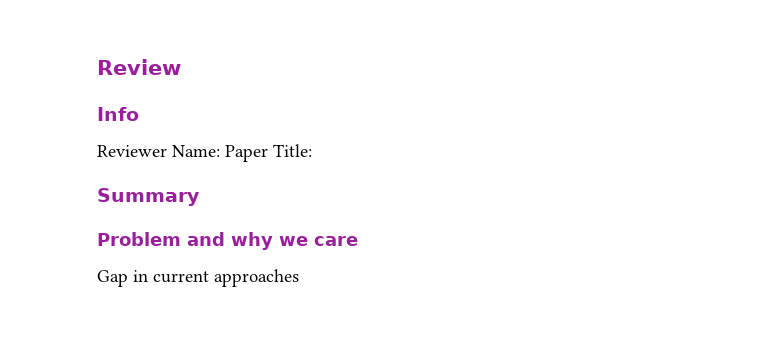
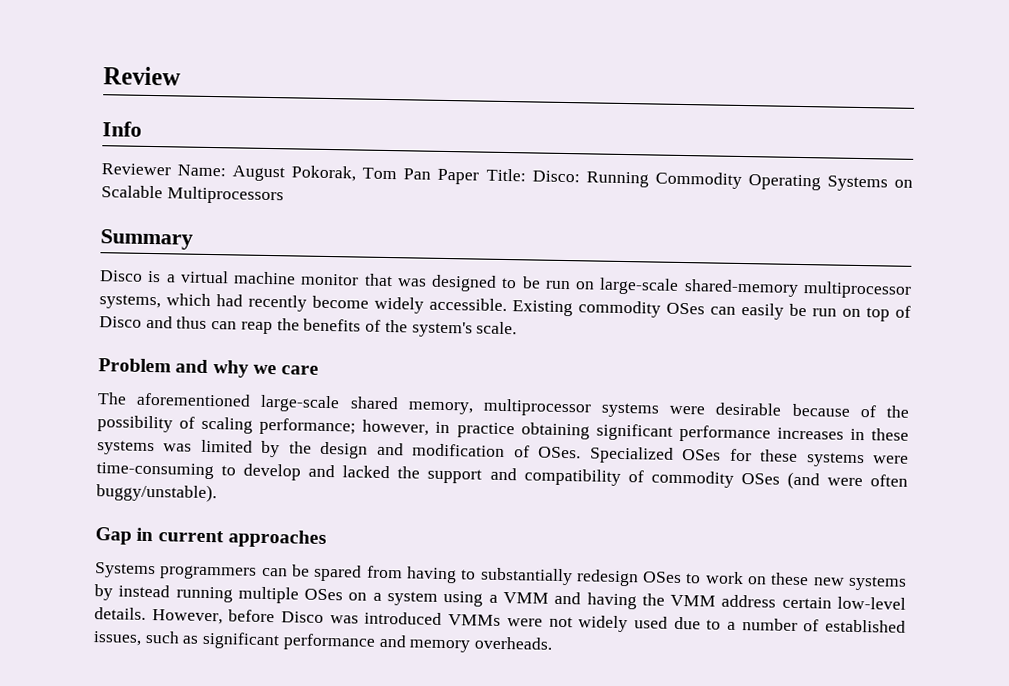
[225,144,312,162] [97,188,200,206] Paper Title: // Summary -> [232,165,914,192] [101,185,284,205] [100,229,193,250] [99,270,912,299] [99,293,911,322] [99,315,518,338] August Pokorak, Tom Pan Paper Title: Disco: Running Commodity Operating Systems on Scalable Multiprocessors // Summary // Disco is a virtual machine monitor that was designed to be run on large-scale shared-memory multiprocessor systems, which had recently become widely accessible. Existing commodity OSes can easily be run on top of Disco and thus can reap the benefits of the system's scale.
[97,269,299,287] Gap in current approaches -> [97,392,909,418] [97,415,909,443] [97,439,909,468] [96,462,908,490] [96,483,217,503] [95,527,327,549] [94,562,907,591] [94,584,906,610] [94,607,906,633] [93,630,554,653] The aforementioned large-scale shared memory, multiprocessor systems were desirable because of the possibility of scaling performance; however, in practice obtaining significant performance increases in these systems was limited by the design and modification of OSes. Specialized OSes for these systems were time-consuming to develop and lacked the support and compatibility of commodity OSes (and were often buggy/unstable). // Gap in current approaches // Systems programmers can be spared from having to substantially redesign OSes to work on these new systems by instead running multiple OSes on a system using a VMM and having the VMM address certain low-level details. However, before Disco was introduced VMMs were not widely used due to a number of established issues, such as significant performance and memory overheads.

